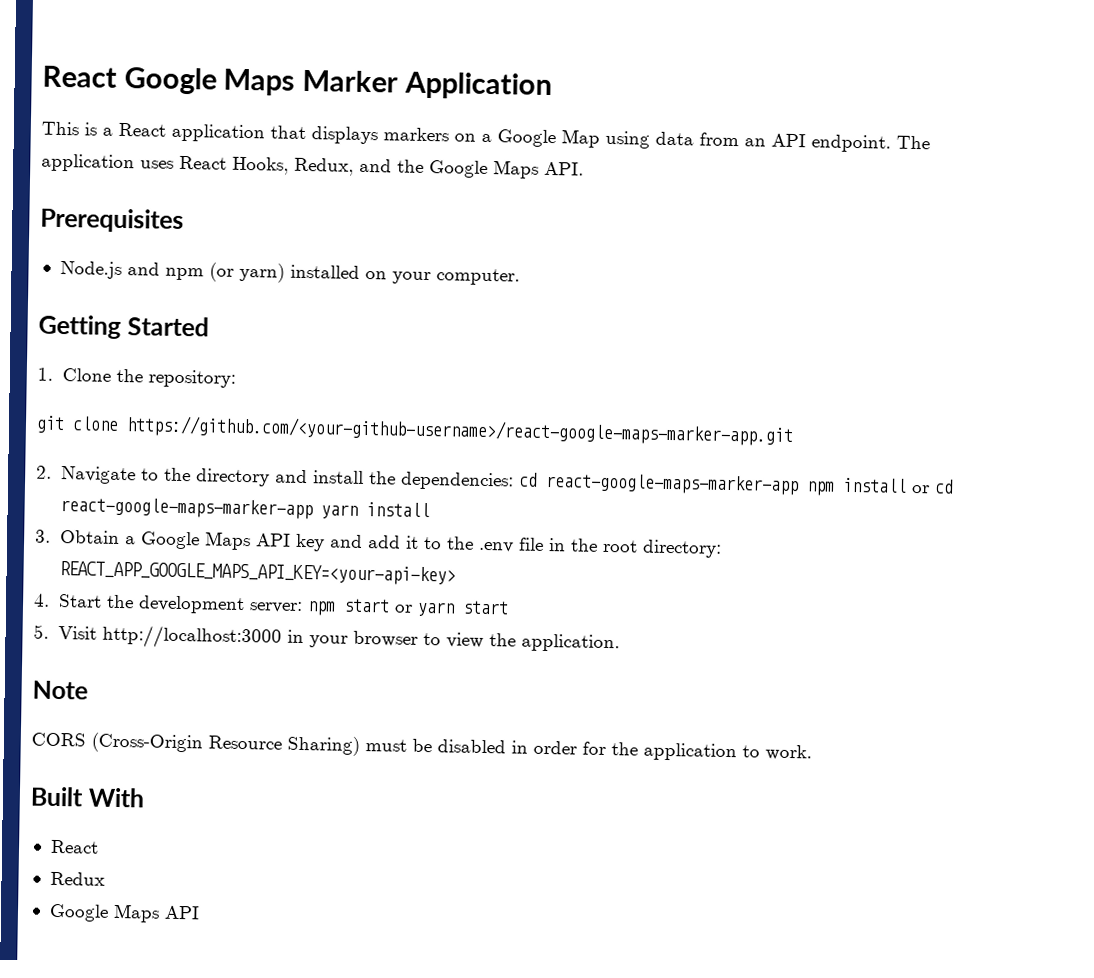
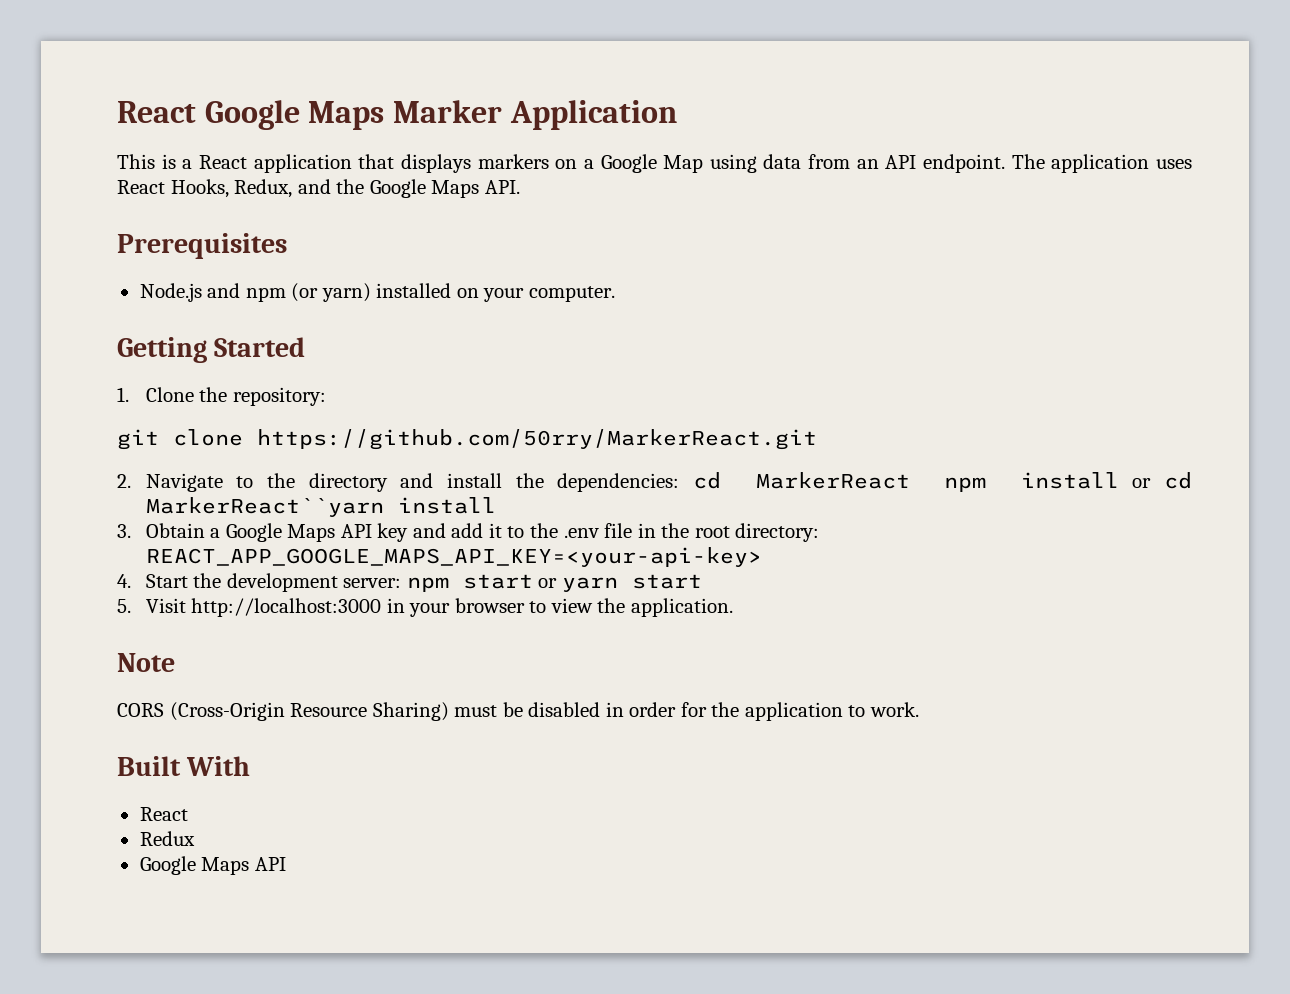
[126,415,794,447] https://github.com/<your-github-username>/react-google-maps-marker-app.git -> [257,429,817,450] https://github.com/50rry/MarkerReact.git
[544,472,799,496] react-google-maps-marker-app -> [755,472,910,489] MarkerReact
[59,497,358,520] react-google-maps-marker-app yarn -> [145,497,384,517] MarkerReact``yarn

